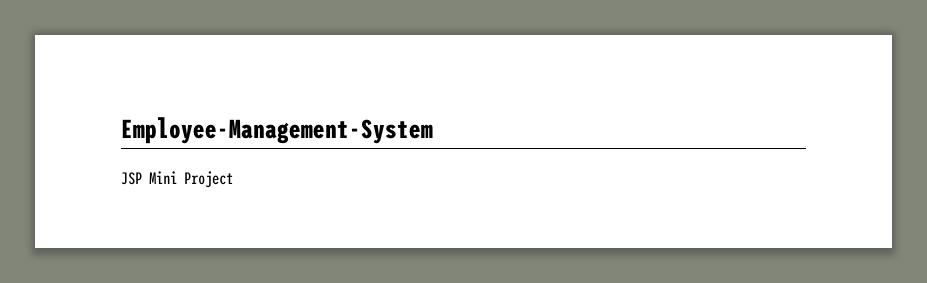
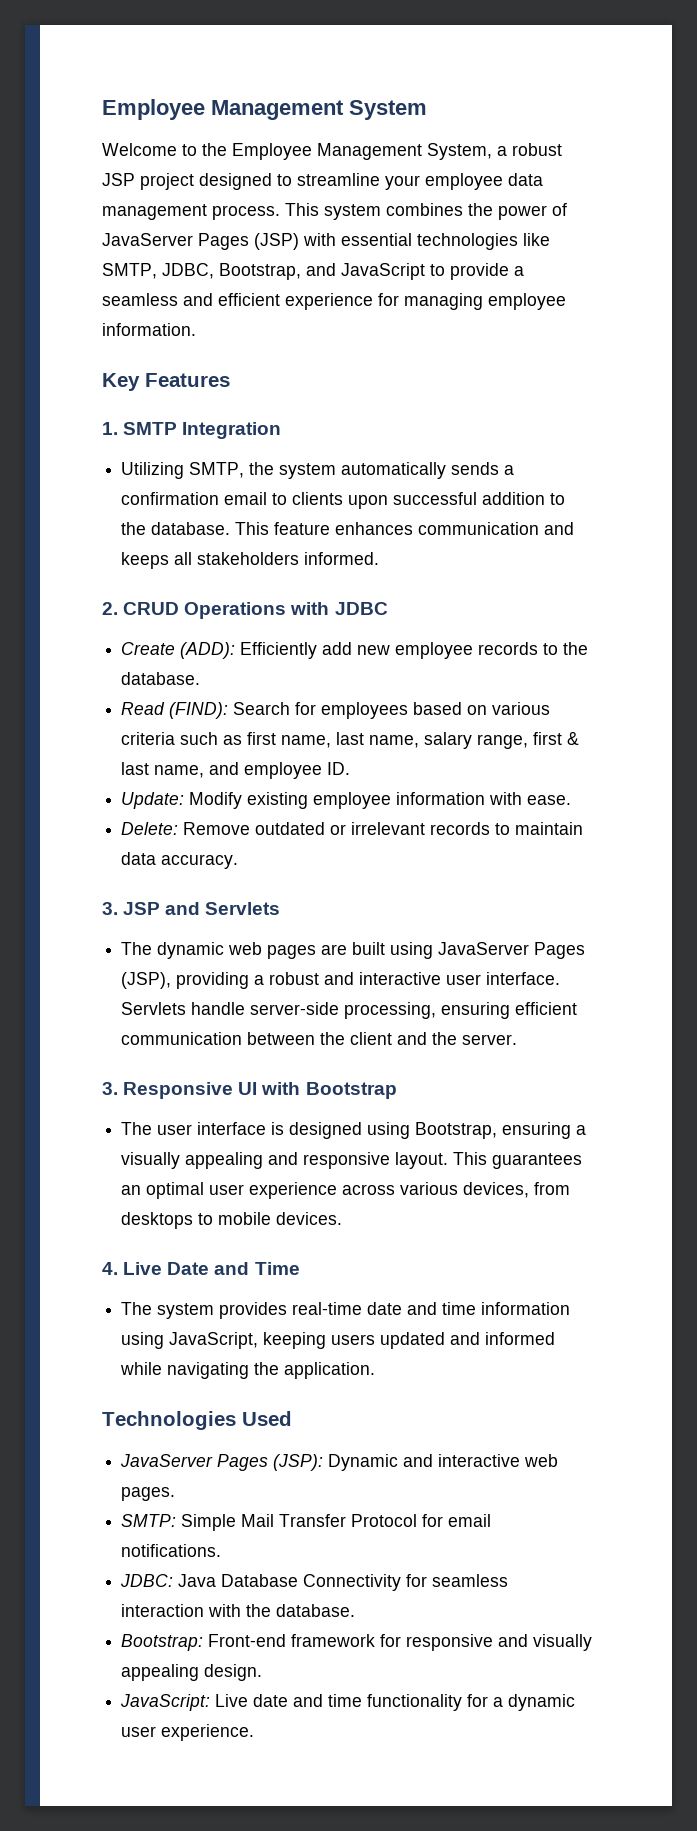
[121,117,433,144] [121,171,233,188] Employee-Management-System // JSP Mini Project -> [102,99,427,120] [102,143,562,160] [102,173,543,190] [102,203,567,220] [102,233,550,250] [102,263,524,280] [102,293,566,310] [102,323,196,336] [102,373,230,391] [102,422,282,439] [121,462,515,479] [121,492,566,509] [121,522,575,535] [121,552,380,569] [102,602,388,619] [121,642,589,659] [121,672,201,685] [121,702,551,719] [121,732,580,749] [121,762,351,779] [121,792,572,809] [121,822,584,835] [121,852,239,869] [102,902,281,915] [121,942,586,959] [121,972,561,989] [121,1002,578,1019] [121,1032,518,1045] [102,1082,397,1099] [121,1122,587,1139] [121,1152,583,1169] [121,1182,571,1199] [121,1212,343,1229] [102,1262,300,1275] [121,1302,571,1319] [121,1332,556,1349] [120,1362,376,1379] [102,1411,292,1430] [120,1454,559,1471] [121,1487,176,1501] [121,1514,492,1531] [121,1544,222,1557] [120,1574,509,1591] [121,1604,356,1617] [121,1634,593,1651] [121,1664,263,1681] [120,1694,576,1711] [121,1724,255,1741] Employee Management System // Welcome to the Employee Management System, a robust JSP project designed to streamline your employee data management process. This system combines the power of JavaServer Pages (JSP) with essential technologies like SMTP, JDBC, Bootstrap, and JavaScript to provide a seamless and efficient experience for managing employee information. // Key Features // 1. SMTP Integration // Utilizing SMTP, the system automatically sends a confirmation email to clients upon successful addition to the database. This feature enhances communication and keeps all stakeholders informed. // 2. CRUD Operations with JDBC // Create (ADD): Efficiently add new employee records to the database. // Read (FIND): Search for employees based on various criteria such as first name, last name, salary range, first & last name, and employee ID. // Update: Modify existing employee information with ease. // Delete: Remove outdated or irrelevant records to maintain data accuracy. // 3. JSP and Servlets // The dynamic web pages are built using JavaServer Pages (JSP), providing a robust and interactive user interface. Servlets handle server-side processing, ensuring efficient communication between the client and the server. // 3. Responsive UI with Bootstrap // The user interface is designed using Bootstrap, ensuring a visually appealing and responsive layout. This guarantees an optimal user experience across various devices, from desktops to mobile devices. // 4. Live Date and Time // The system provides real-time date and time information using JavaScript, keeping users updated and informed while navigating the application. // Technologies Used // JavaServer Pages (JSP): Dynamic and interactive web pages. // SMTP: Simple Mail Transfer Protocol for email notifications. // JDBC: Java Database Connectivity for seamless interaction with the database. // Bootstrap: Front-end framework for responsive and visually appealing design. // JavaScript: Live date and time functionality for a dynamic user experience.

